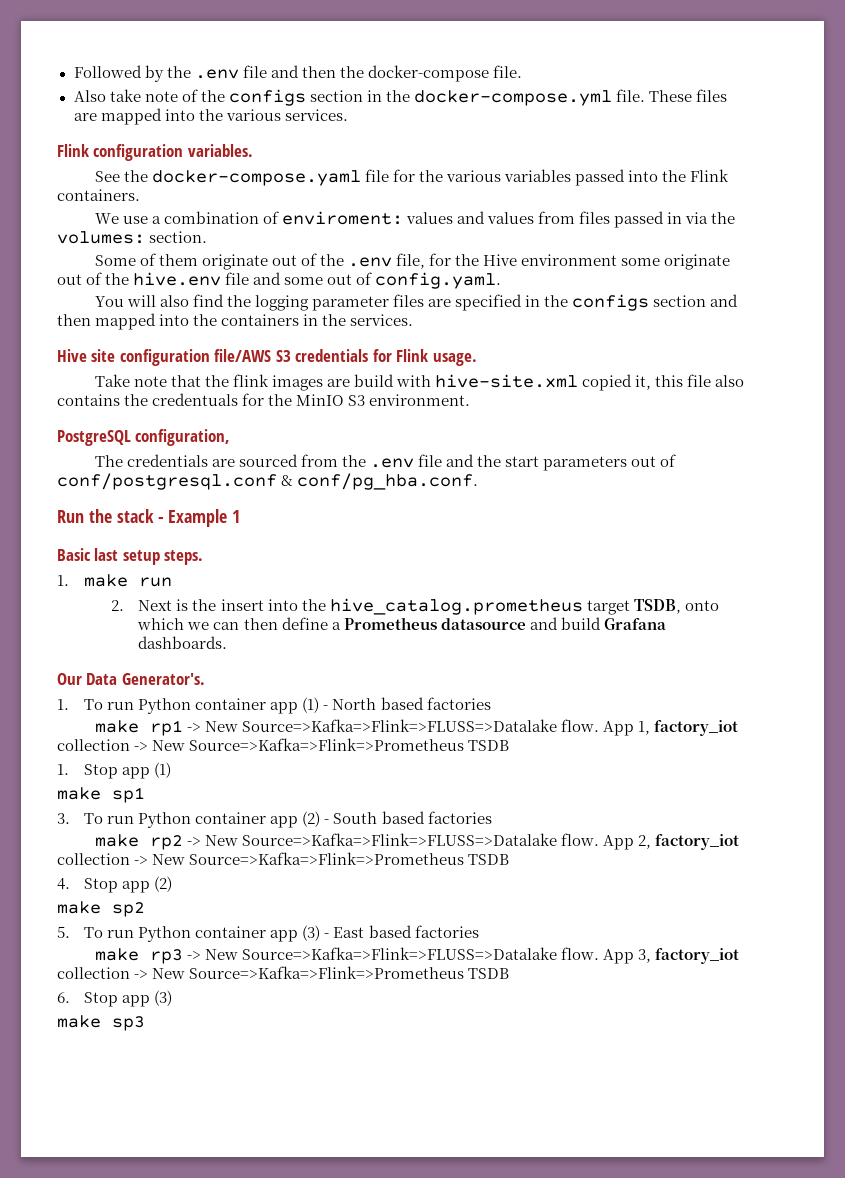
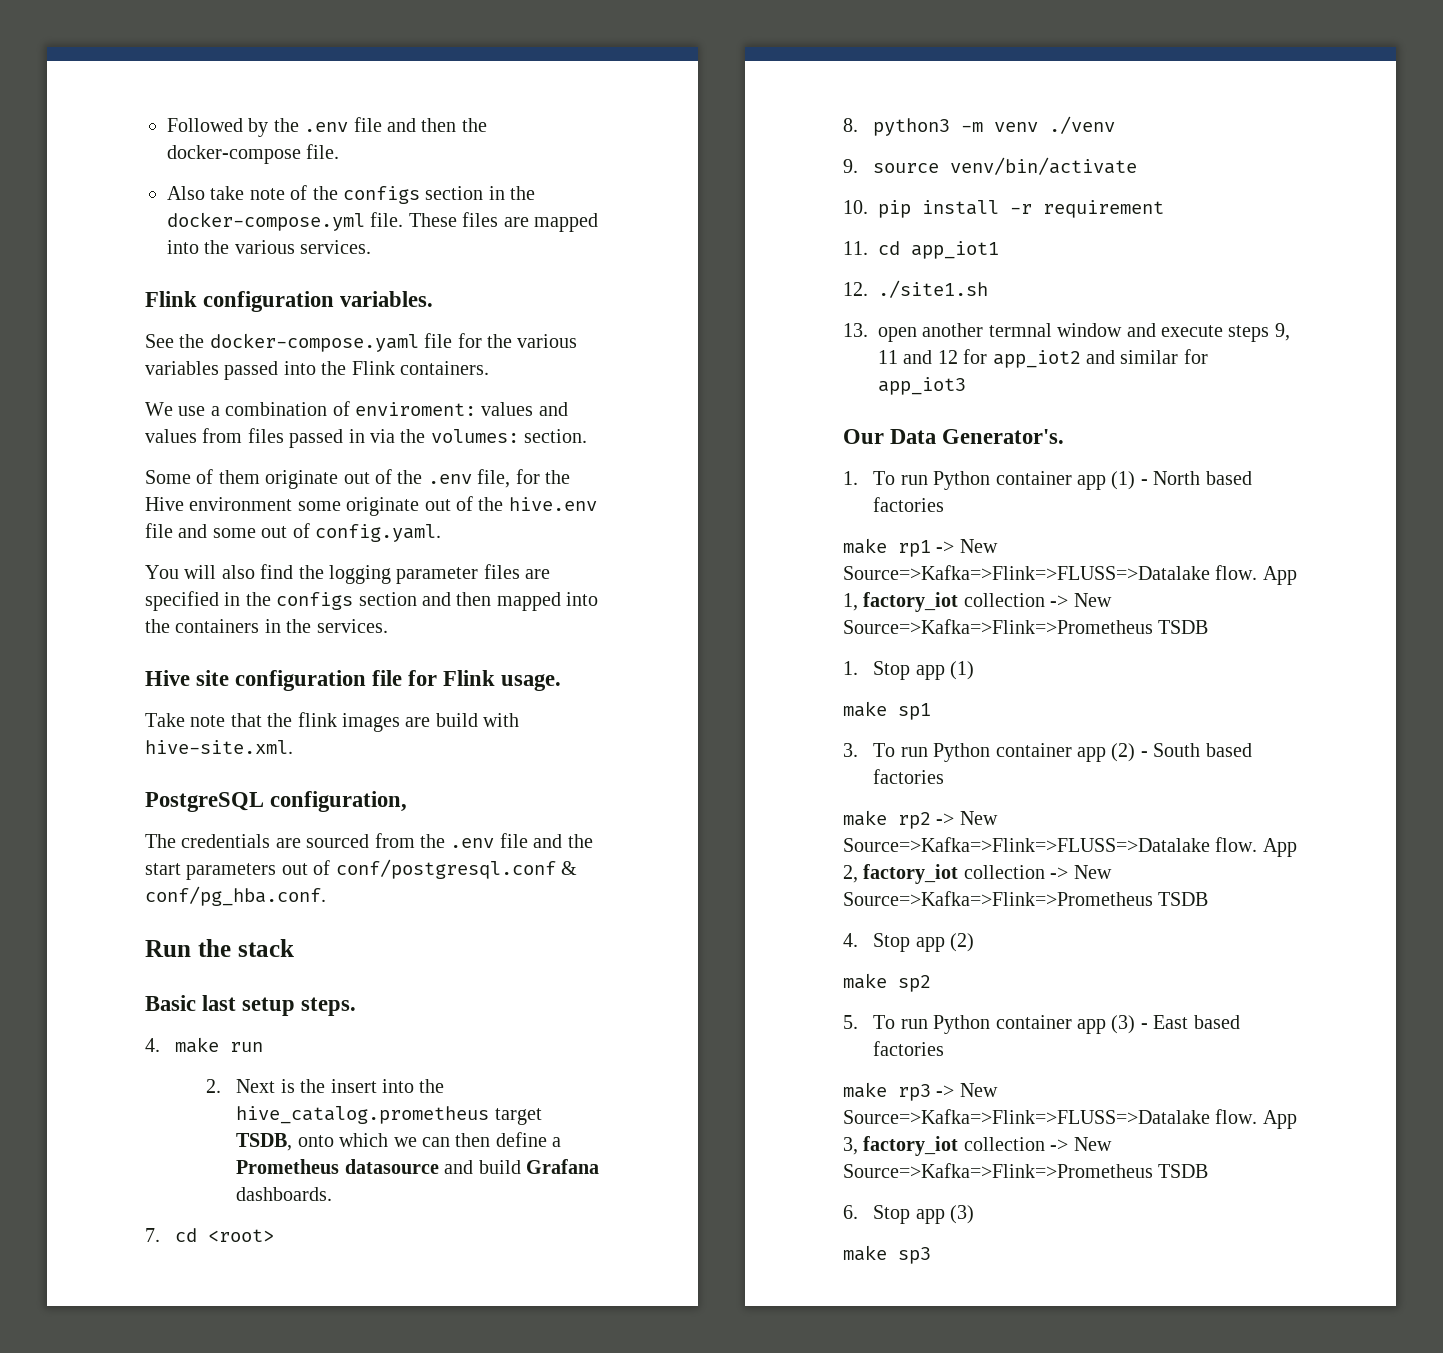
[214,349,369,362] file/AWS S3 credentials -> [372,670,403,686] file
[435,374,745,391] [57,393,471,406] hive-site.xml copied it, this file also contains the credentuals for the MinIO S3 environment. -> [145,740,293,754] hive-site.xml.
[157,509,241,527] - Example 1 -> (294, 948) none
[57,575,69,586] 1. -> [145,1038,160,1052] 4.
(228, 642) none -> [145,1228,275,1242] [843,116,1116,136] [843,157,1138,175] [843,200,1164,218] [843,241,999,259] [843,280,988,298] [843,323,1290,342] [878,349,1208,368] [878,377,966,395] // 7. cd <root> // 8. python3 -m venv ./venv // 9. source venv/bin/activate // 10. pip install -r requirement // 11. cd app_iot1 // 12. ./site1.sh // 13. open another termnal window and execute steps 9, 11 and 12 for app_iot2 and similar for app_iot3

